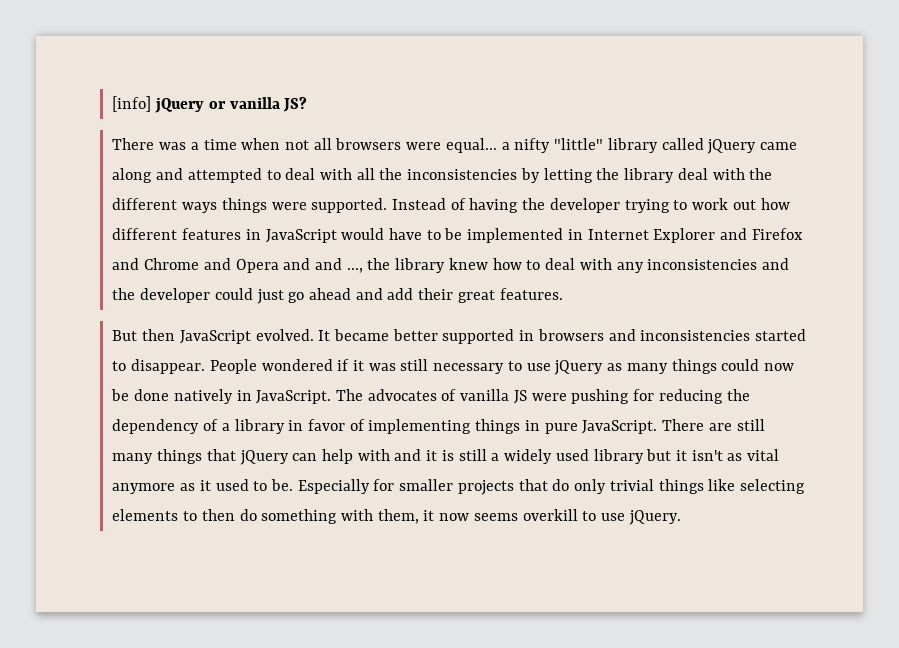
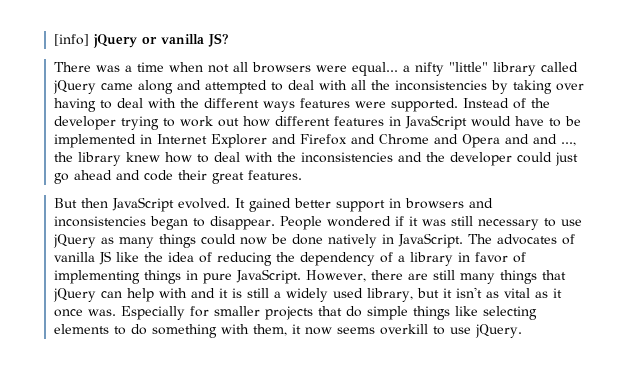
[543,168,675,183] letting the library -> [512,80,584,94] [53,98,112,112] taking over having to
[221,198,267,213] things -> [299,98,350,108] features
[469,198,519,213] having -> (526, 103) none
[616,262,644,273] any -> [276,152,296,162] the
[387,288,414,300] add -> [143,170,173,181] code
[334,329,515,344] became better supported -> [248,198,385,212] gained better support
[755,329,807,341] started -> [149,216,188,230] began
[531,389,655,404] were pushing for -> [115,252,212,263] like the idea of
[662,419,705,431] There -> [305,270,403,282] However, there
[593,449,644,464] library -> [366,288,413,302] library,
[112,483,176,494] anymore -> (530, 293) none
[215,479,294,491] used to be. -> [53,309,116,317] once was.
[574,479,654,494] only trivial -> [366,306,408,320] simple
[201,509,235,521] then -> (126, 330) none

